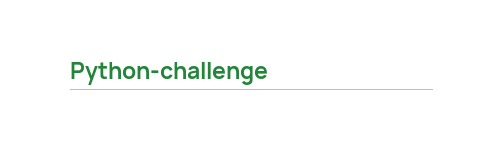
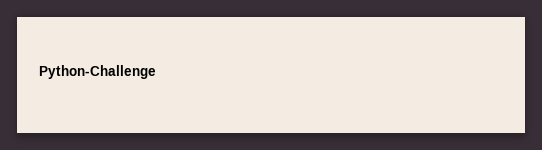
[70,62,268,85] Python-challenge -> [39,65,156,79] Python-Challenge

